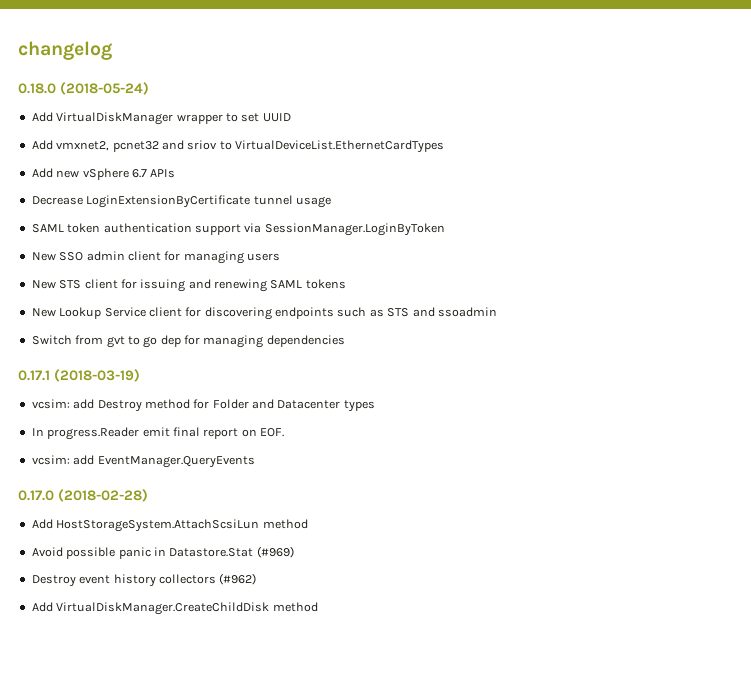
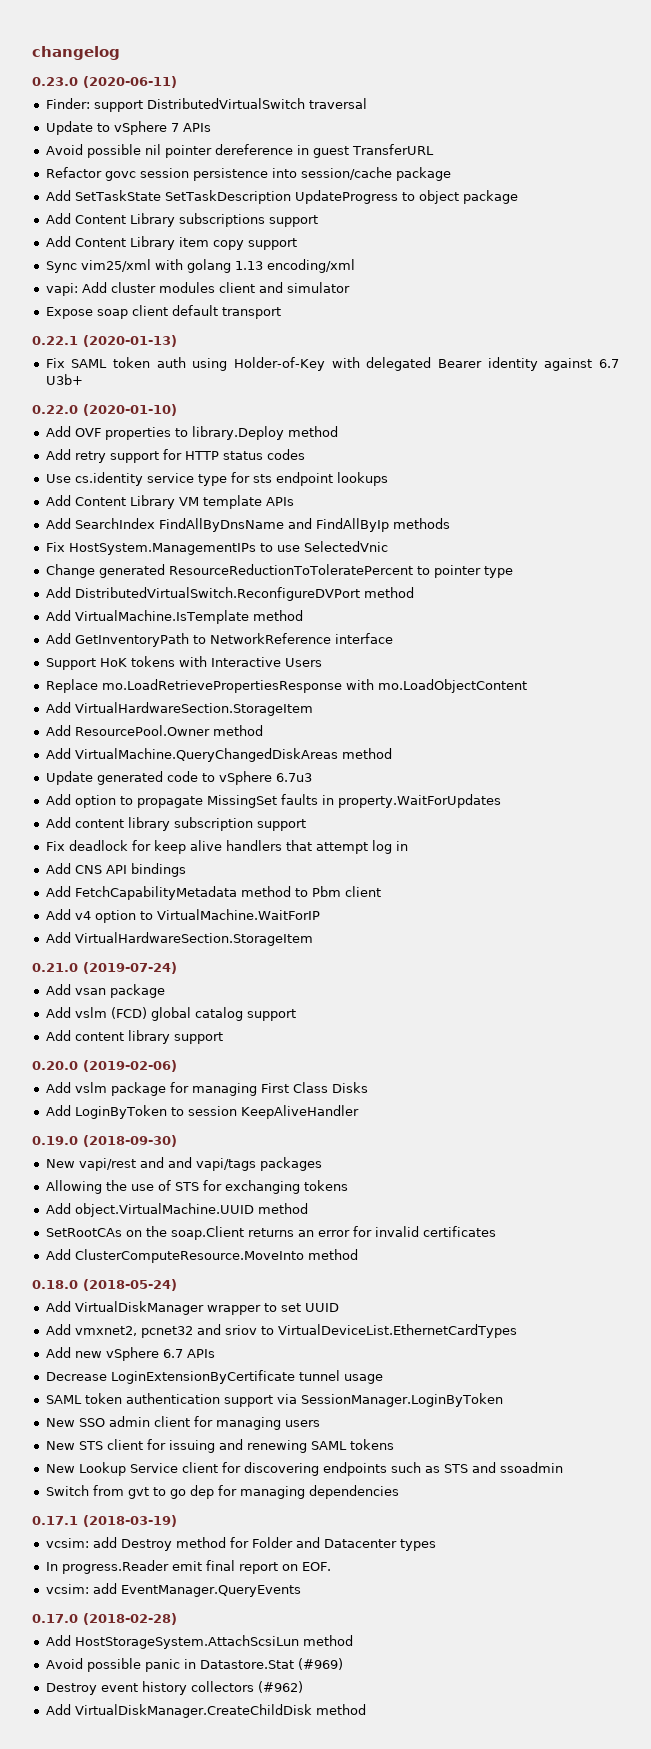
(112, 50) none -> [32,76,177,88] [45,98,367,112] [45,121,211,135] [45,144,434,158] [45,167,451,181] [45,190,518,204] [45,213,318,227] [45,236,297,250] [45,259,355,273] [45,282,350,296] [45,305,281,319] [32,335,177,347] [45,357,619,371] [45,374,83,385] [32,404,177,416] [45,426,338,440] [45,449,305,463] [45,472,388,486] [45,495,294,509] [45,518,450,532] [45,541,388,555] [45,564,513,578] [45,587,414,601] [45,610,303,624] [45,633,393,647] [45,656,322,670] [45,679,527,693] [45,702,313,716] [45,725,263,736] [45,748,392,762] [45,771,312,785] [45,794,501,808] [45,817,306,831] [45,840,408,854] [45,863,186,877] [45,886,381,900] [45,909,320,923] [45,932,313,946] [32,962,177,974] [45,984,165,998] [45,1007,296,1021] [45,1030,223,1044] [32,1060,177,1072] [45,1082,368,1096] [45,1105,359,1119] [32,1135,177,1147] [45,1157,322,1171] [45,1180,348,1194] [45,1203,308,1217] [45,1226,496,1240] [45,1249,358,1263] // 0.23.0 (2020-06-11) // Finder: support DistributedVirtualSwitch traversal // Update to vSphere 7 APIs // Avoid possible nil pointer dereference in guest TransferURL // Refactor govc session persistence into session/cache package // Add SetTaskState SetTaskDescription UpdateProgress to object package // Add Content Library subscriptions support // Add Content Library item copy support // Sync vim25/xml with golang 1.13 encoding/xml // vapi: Add cluster modules client and simulator // Expose soap client default transport // 0.22.1 (2020-01-13) // Fix SAML token auth using Holder-of-Key with delegated Bearer identity against 6.7 U3b+ // 0.22.0 (2020-01-10) // Add OVF properties to library.Deploy method // Add retry support for HTTP status codes // Use cs.identity service type for sts endpoint lookups // Add Content Library VM template APIs // Add SearchIndex FindAllByDnsName and FindAllByIp methods // Fix HostSystem.ManagementIPs to use SelectedVnic // Change generated ResourceReductionToToleratePercent to pointer type // Add DistributedVirtualSwitch.ReconfigureDVPort method // Add VirtualMachine.IsTemplate method // Add GetInventoryPath to NetworkReference interface // Support HoK tokens with Interactive Users // Replace mo.LoadRetrievePropertiesResponse with mo.LoadObjectContent // Add VirtualHardwareSection.StorageItem // Add ResourcePool.Owner method // Add VirtualMachine.QueryChangedDiskAreas method // Update generated code to vSphere 6.7u3 // Add option to propagate MissingSet faults in property.WaitForUpdates // Add content library subscription support // Fix deadlock for keep alive handlers that attempt log in // Add CNS API bindings // Add FetchCapabilityMetadata method to Pbm client // Add v4 option to VirtualMachine.WaitForIP // Add VirtualHardwareSection.StorageItem // 0.21.0 (2019-07-24) // Add vsan package // Add vslm (FCD) global catalog support // Add content library support // 0.20.0 (2019-02-06) // Add vslm package for managing First Class Disks // Add LoginByToken to session KeepAliveHandler // 0.19.0 (2018-09-30) // New vapi/rest and and vapi/tags packages // Allowing the use of STS for exchanging tokens // Add object.VirtualMachine.UUID method // SetRootCAs on the soap.Client returns an error for invalid certificates // Add ClusterComputeResource.MoveInto method

